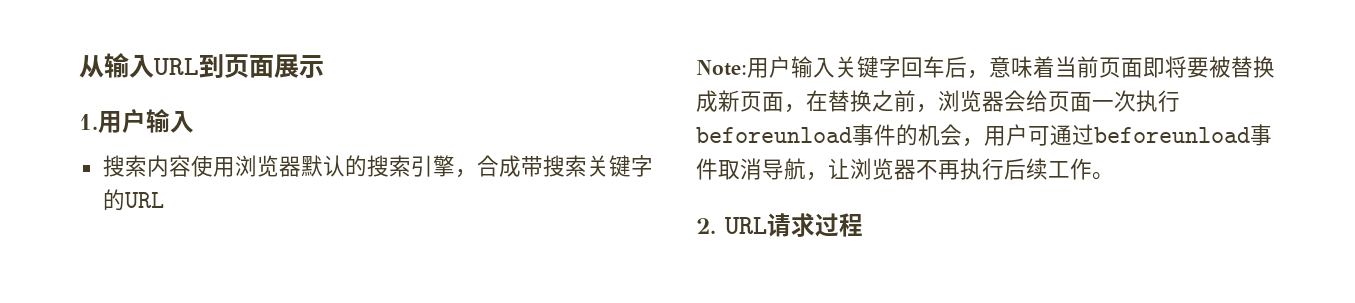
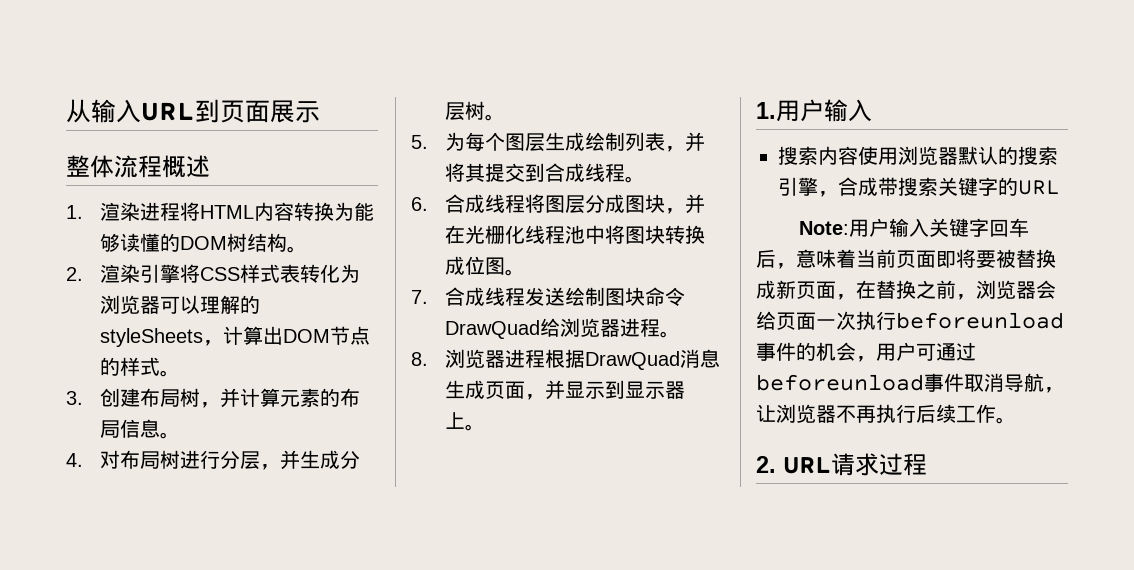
(324, 66) none -> [66,155,210,178] [66,202,375,221] [100,233,308,253] [66,264,361,283] [100,295,261,314] [100,326,371,347] [100,357,181,377] [66,388,361,408] [100,419,181,439] [66,450,361,470] [445,101,506,121] [411,132,706,152] [445,163,646,183] [411,194,706,214] [445,225,706,244] [445,256,526,276] [411,287,686,306] [445,318,681,339] [411,349,721,370] [445,380,686,400] [445,412,486,431] // 整体流程概述 // 1.渲染进程将HTML内容转换为能够读懂的DOM树结构。 // 2.渲染引擎将CSS样式表转化为浏览器可以理解的styleSheets，计算出DOM节点的样式。 // 3.创建布局树，并计算元素的布局信息。 // 4.对布局树进行分层，并生成分层树。 // 5.为每个图层生成绘制列表，并将其提交到合成线程。 // 6.合成线程将图层分成图块，并在光栅化线程池中将图块转换成位图。 // 7.合成线程发送绘制图块命令DrawQuad给浏览器进程。 // 8.浏览器进程根据DrawQuad消息生成页面，并显示到显示器上。

